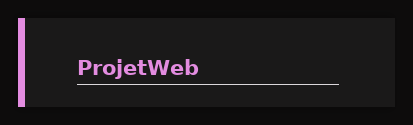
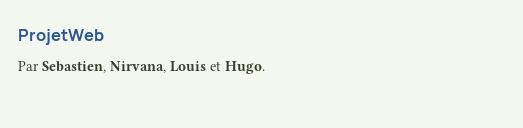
(199, 69) none -> [18,61,265,74] // Par Sebastien, Nirvana, Louis et Hugo.

